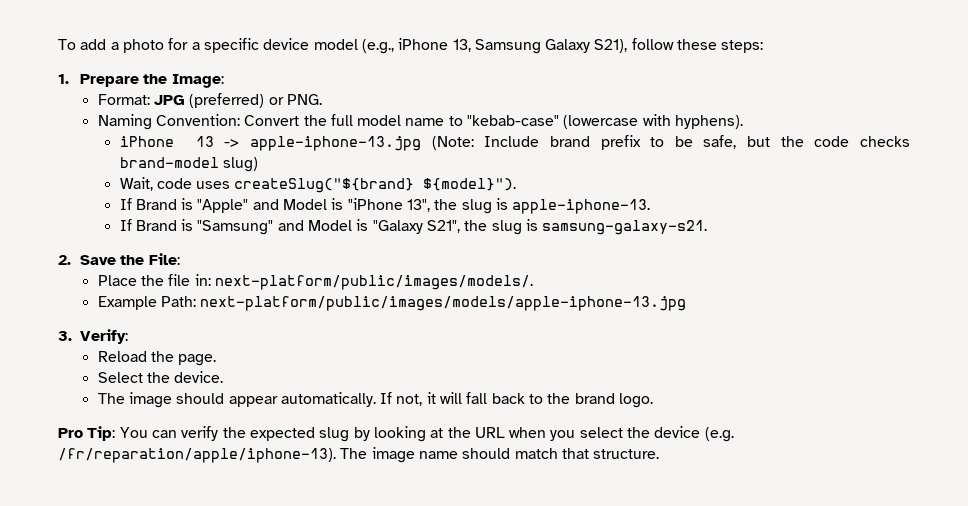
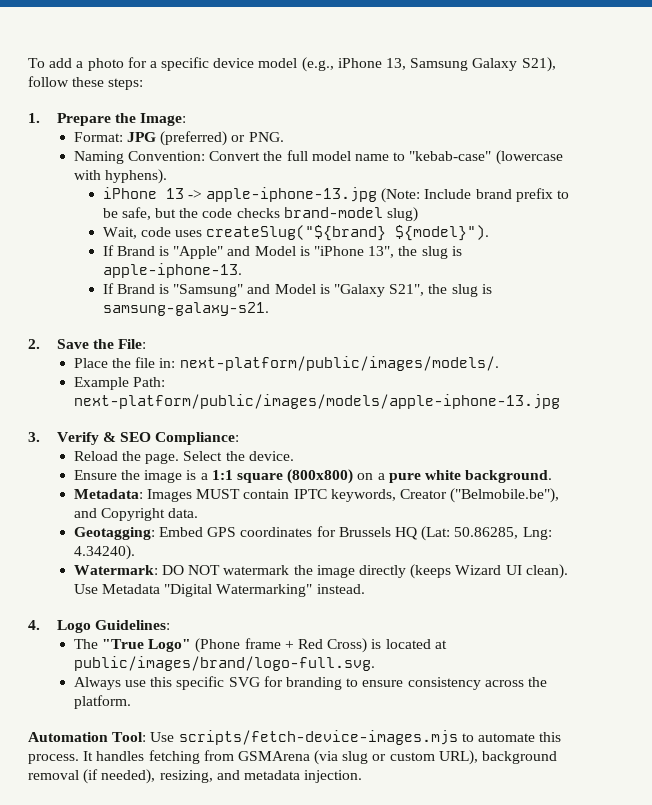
[80,329,128,344] Verify: -> [56,432,240,445] Verify & SEO Compliance:
(217, 360) // -> (180, 458) none
[97,392,654,408] [58,426,734,442] [58,447,660,463] The image should appear automatically. If not, it will fall back to the brand logo. // Pro Tip: You can verify the expected slug by looking at the URL when you select the device (e.g. /fr/reparation/apple/iphone-13). The image name should match that structure. -> [73,469,553,484] [73,488,560,503] [73,508,199,521] [73,526,552,541] [73,545,135,560] [73,564,568,579] [73,584,365,597] [28,620,171,633] [73,638,447,653] [73,656,375,671] [73,676,547,690] [73,695,131,709] [28,730,562,745] [28,750,558,765] [28,769,363,784] Ensure the image is a 1:1 square (800x800) on a pure white background. // Metadata: Images MUST contain IPTC keywords, Creator ("Belmobile.be"), and Copyright data. // Geotagging: Embed GPS coordinates for Brussels HQ (Lat: 50.86285, Lng: 4.34240). // Watermark: DO NOT watermark the image directly (keeps Wizard UI clean). Use Metadata "Digital Watermarking" instead. // 4. Logo Guidelines: // The "True Logo" (Phone frame + Red Cross) is located at public/images/brand/logo-full.svg. // Always use this specific SVG for branding to ensure consistency across the platform. // Automation Tool: Use scripts/fetch-device-images.mjs to automate this process. It handles fetching from GSMArena (via slug or custom URL), background removal (if needed), resizing, and metadata injection.

